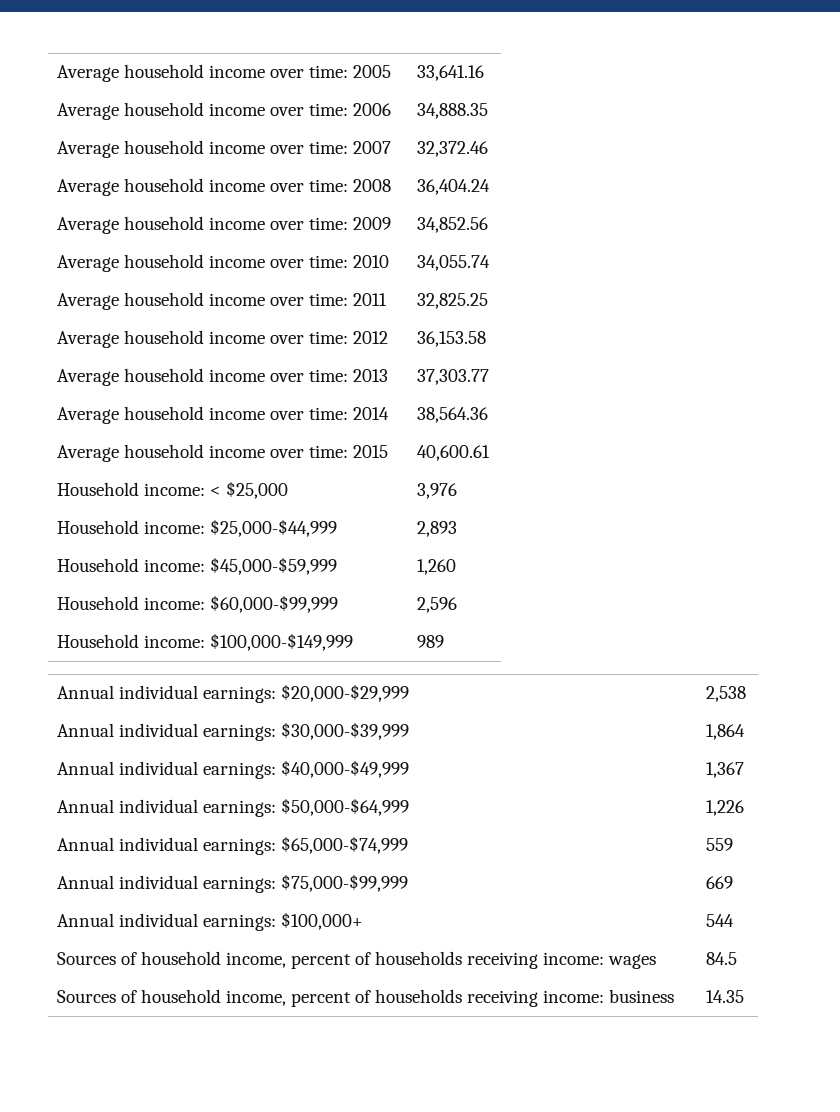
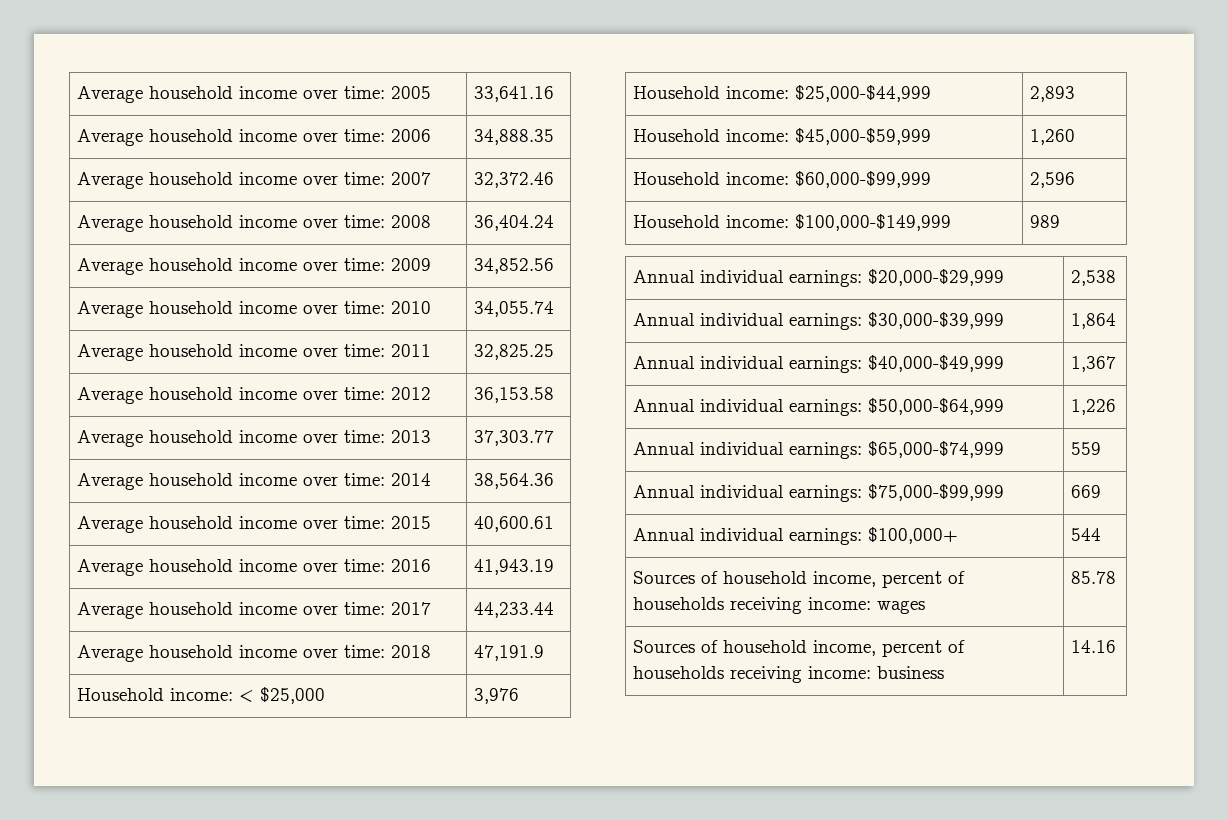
(491, 453) none -> [77,559,432,576] [474,559,555,575] [77,602,432,619] [474,602,555,618] [77,645,432,662] [474,645,545,661] // Average household income over time: 2016 | 41,943.19 // Average household income over time: 2017 | 44,233.44 // Average household income over time: 2018 | 47,191.9
[706,952,738,965] 84.5 -> [1071,571,1117,584] 85.78
[706,990,745,1003] 14.35 -> [1071,640,1117,653] 14.16

